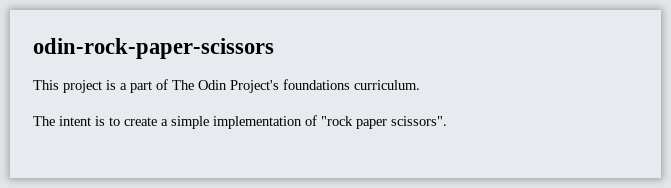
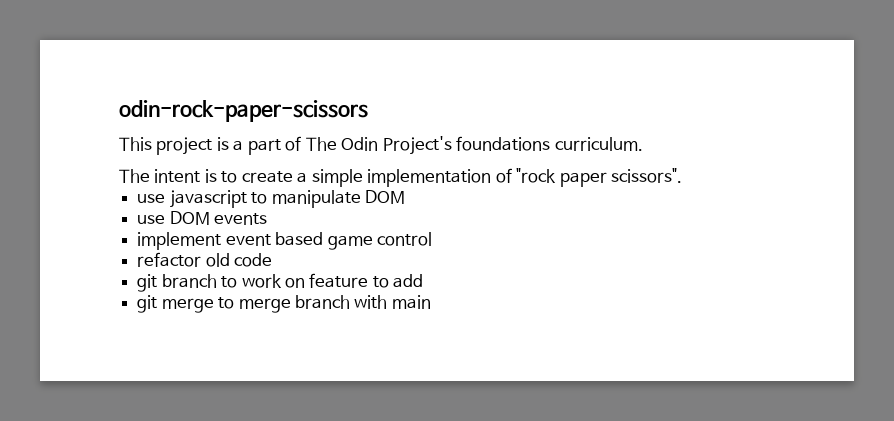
(447, 121) none -> [137,190,405,208] [137,211,268,225] [137,232,432,250] [137,252,273,267] [137,273,424,292] [137,295,431,313] // use javascript to manipulate DOM // use DOM events // implement event based game control // refactor old code // git branch to work on feature to add // git merge to merge branch with main

